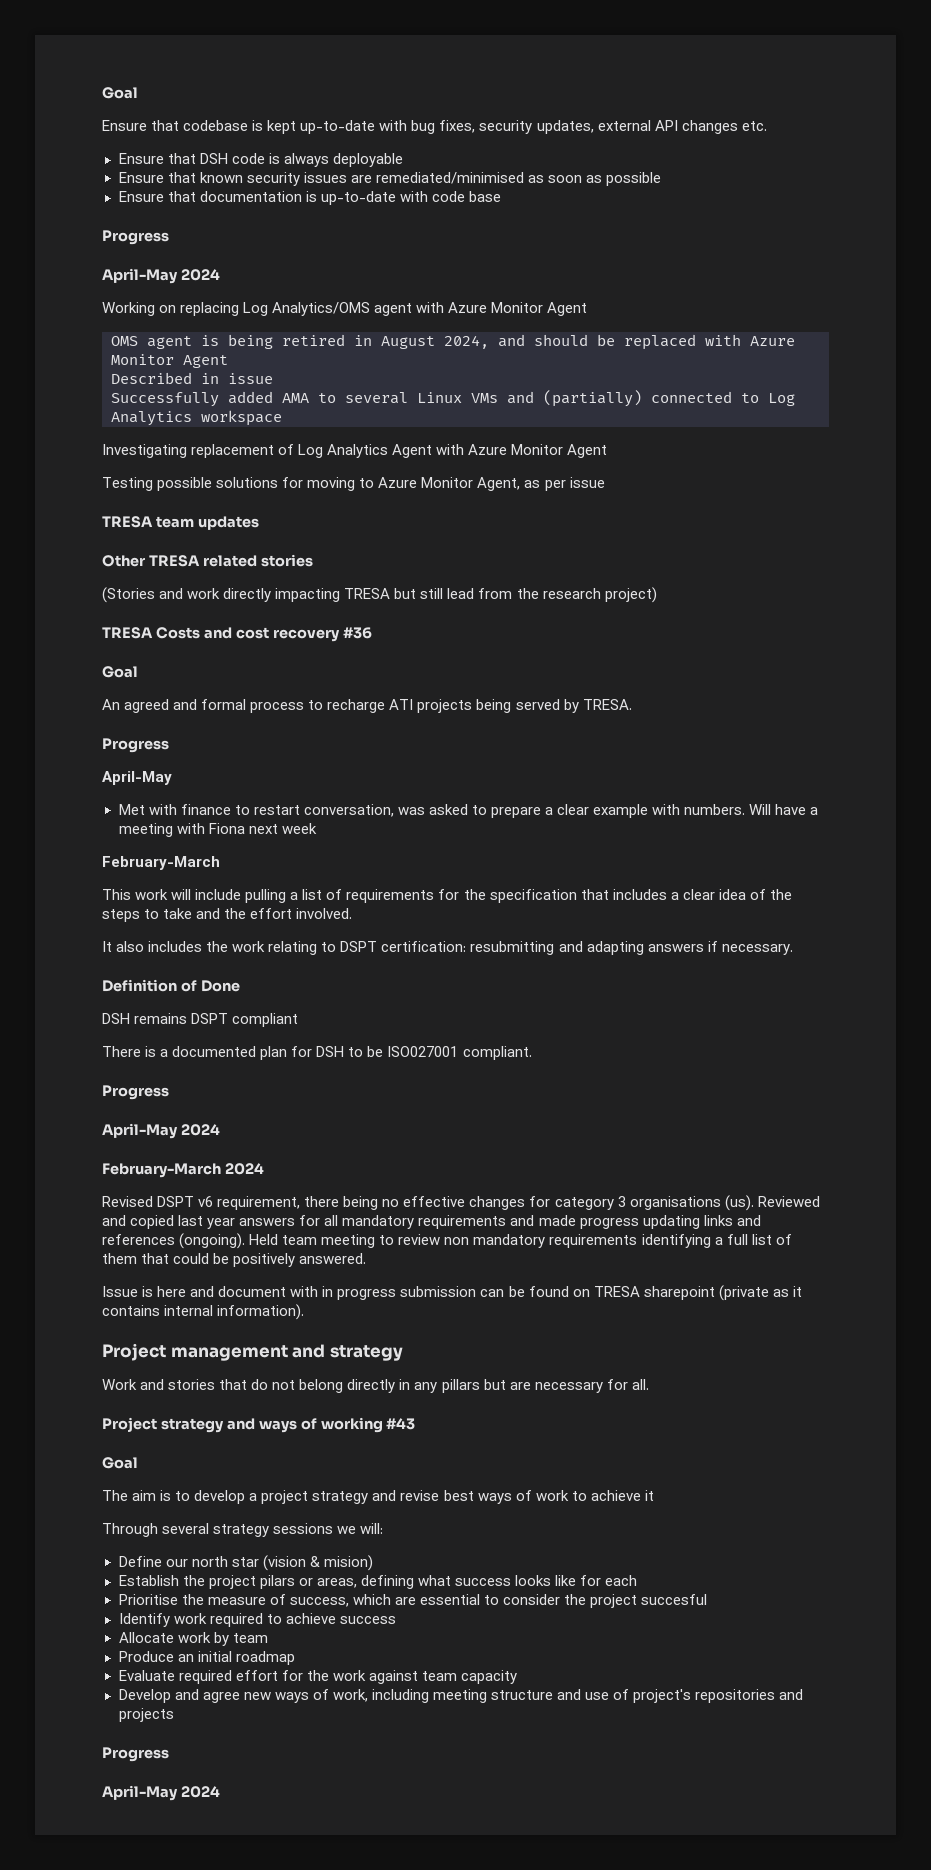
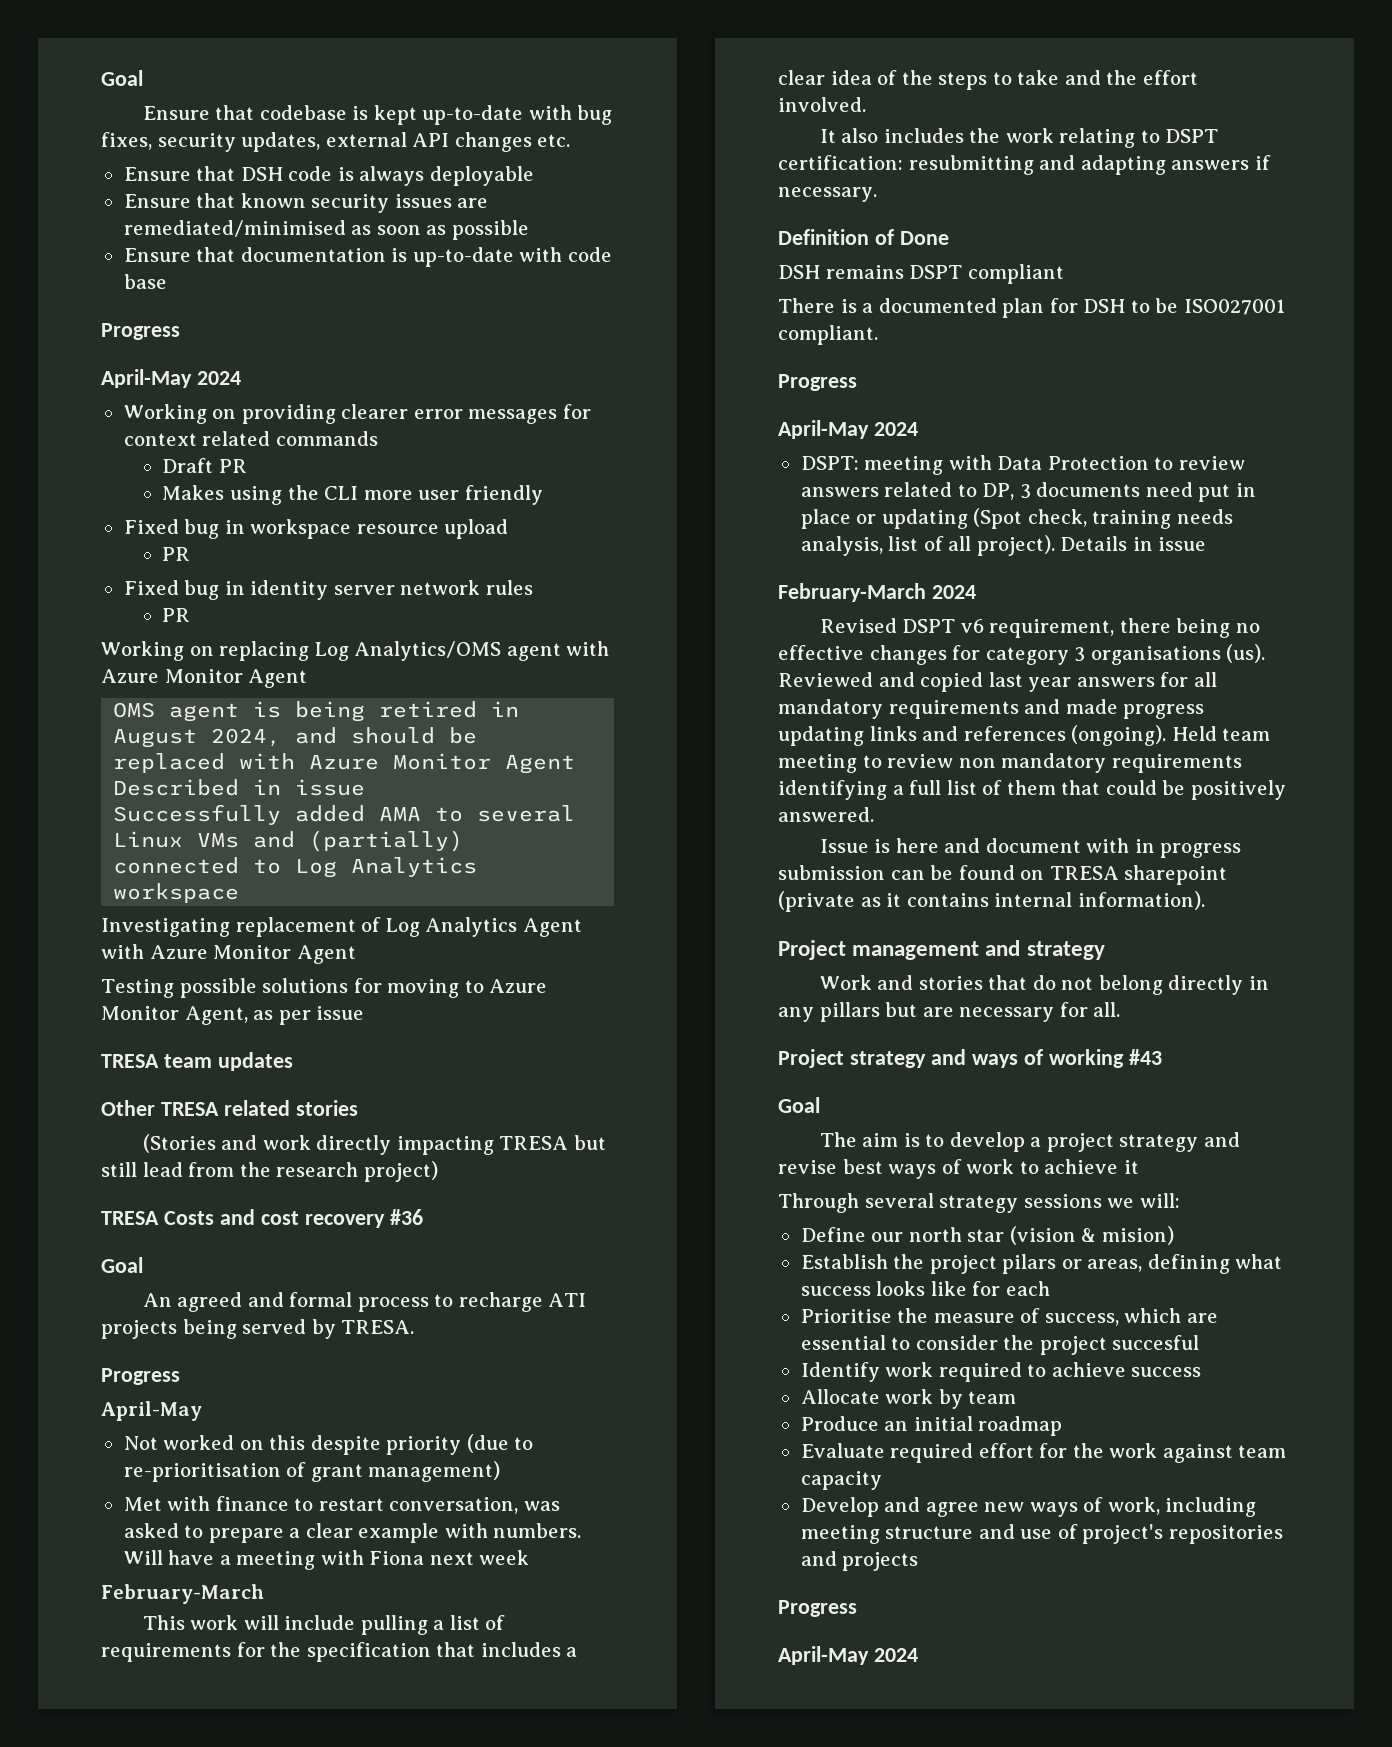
(220, 275) none -> [123,404,591,424] [123,431,378,446] [162,458,248,473] [162,485,543,505] [123,519,509,539] [162,547,191,561] [123,580,533,600] [162,608,191,622] // Working on providing clearer error messages for context related commands // Draft PR // Makes using the CLI more user friendly // Fixed bug in workspace resource upload // PR // Fixed bug in identity server network rules // PR
(172, 778) none -> [123,1434,534,1455] [123,1461,501,1482] // Not worked on this despite priority (due to re-prioritisation of grant management)
(220, 1130) none -> [800,455,1245,475] [800,482,1256,502] [800,508,1233,529] [800,535,1207,556] // DSPT: meeting with Data Protection to review answers related to DP, 3 documents need put in place or updating (Spot check, training needs analysis, list of all project). Details in issue

